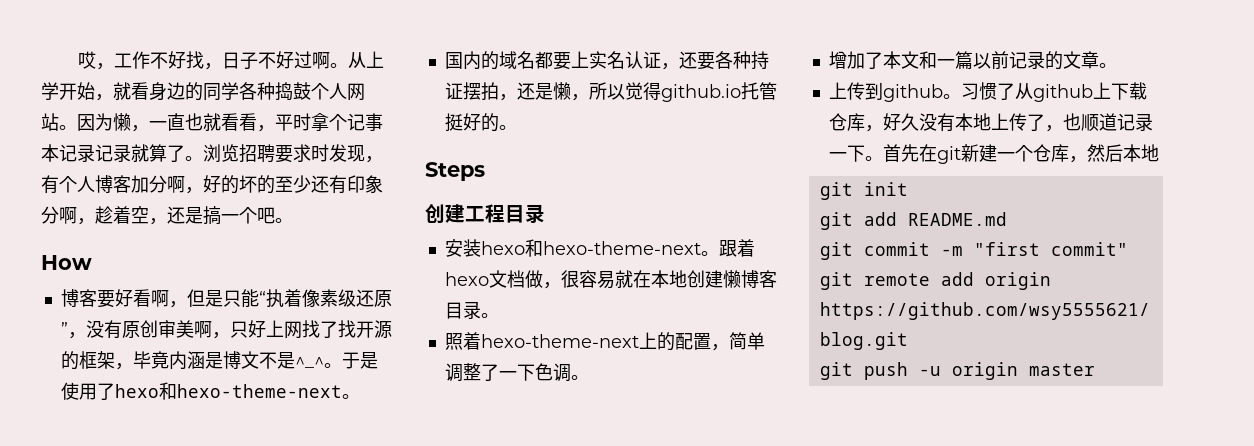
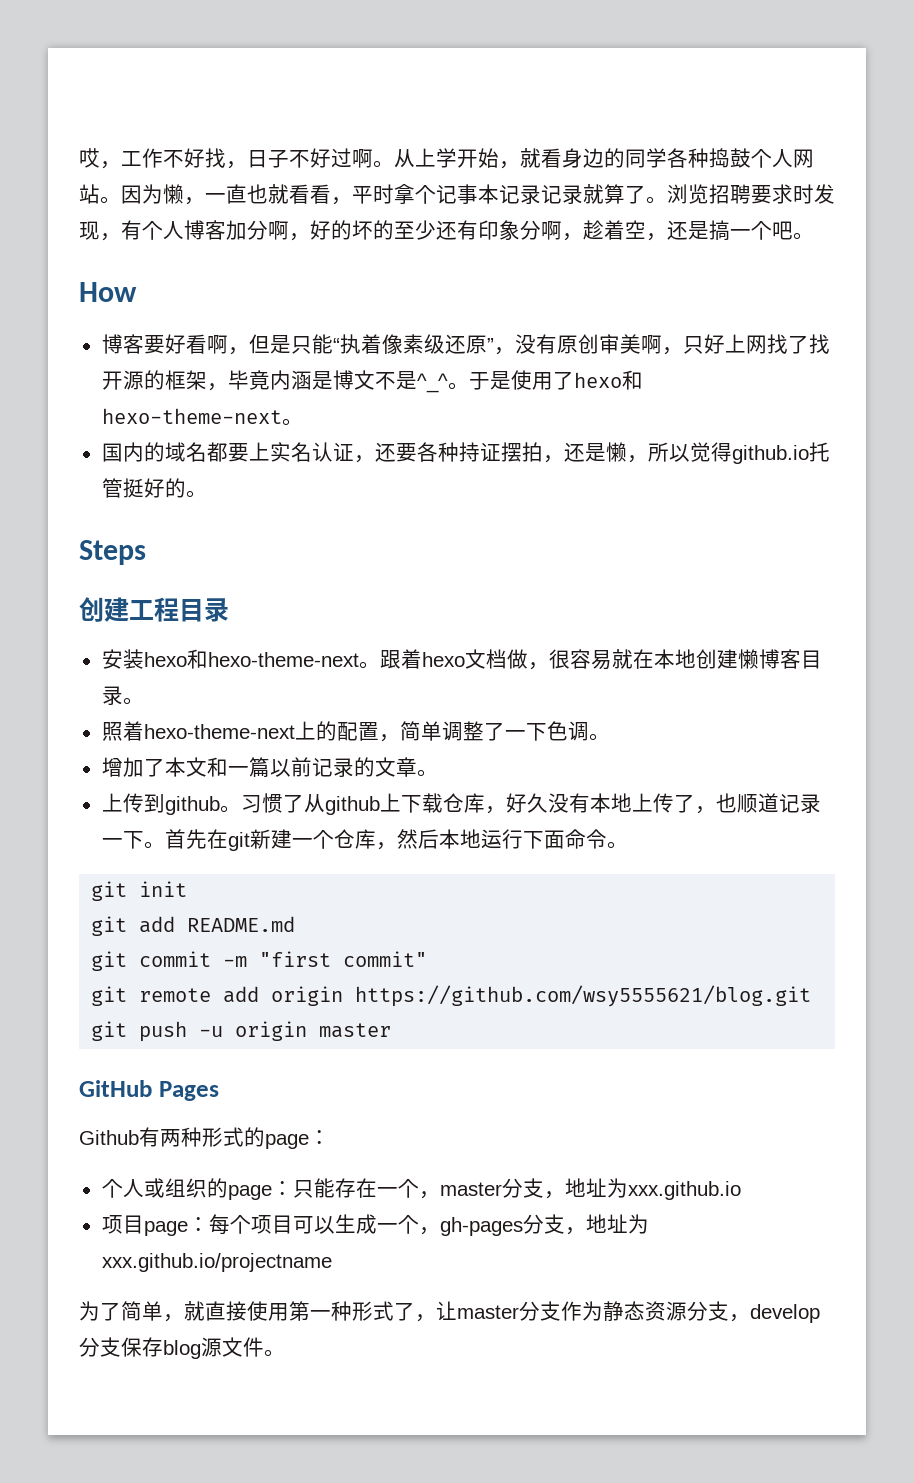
(1159, 153) none -> [480,829,628,849] 运行下面命令。
(1095, 369) none -> [79,1080,219,1101] [79,1127,330,1149] [101,1178,741,1200] [101,1214,649,1236] [101,1253,332,1272] [79,1301,820,1323] [79,1337,285,1359] // GitHub Pages // Github有两种形式的page： // 个人或组织的page：只能存在一个，master分支，地址为xxx.github.io // 项目page：每个项目可以生成一个，gh-pages分支，地址为xxx.github.io/projectname // 为了简单，就直接使用第一种形式了，让master分支作为静态资源分支，develop分支保存blog源文件。

